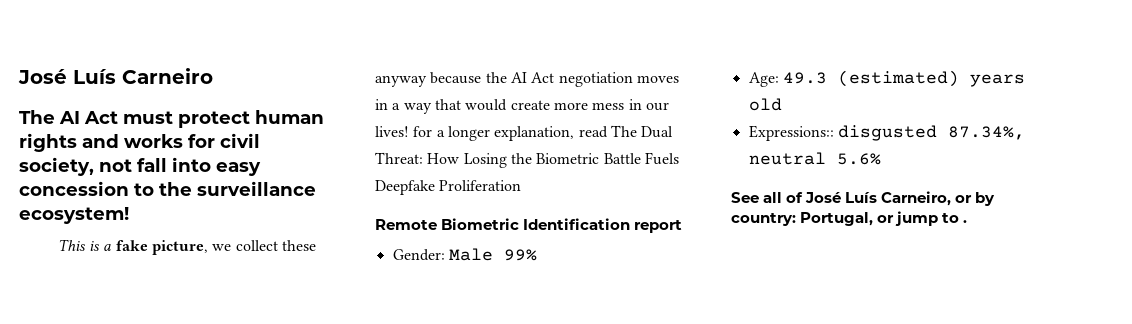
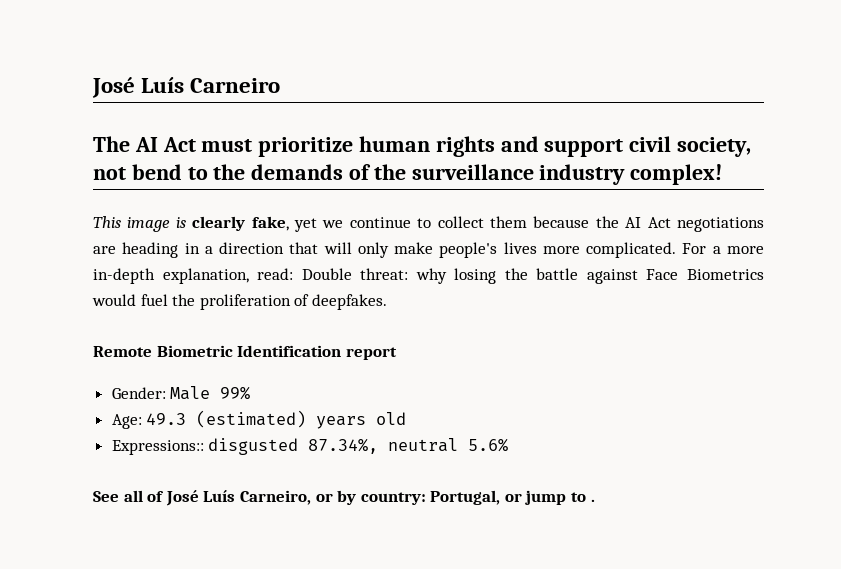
[178,111,250,128] protect -> [258,137,354,157] prioritize
[124,134,215,148] works for -> [544,139,624,157] support
[137,157,261,176] [19,181,316,196] [19,207,129,224] [57,239,316,255] [375,72,679,87] [375,99,669,114] [375,125,674,141] [375,152,679,168] [375,180,522,195] fall into easy concession to the surveillance ecosystem! // This is a fake picture, we collect these anyway because the AI Act negotiation moves in a way that would create more mess in our lives! for a longer explanation, read The Dual Threat: How Losing the Biometric Battle Fuels Deepfake Proliferation -> [131,164,723,185] [93,216,764,232] [93,242,764,258] [93,268,764,284] [92,294,387,310] bend to the demands of the surveillance industry complex! // This image is clearly fake, yet we continue to collect them because the AI Act negotiations are heading in a direction that will only make people's lives more complicated. For a more in-depth explanation, read: Double threat: why losing the battle against Face Biometrics would fuel the proliferation of deepfakes.

